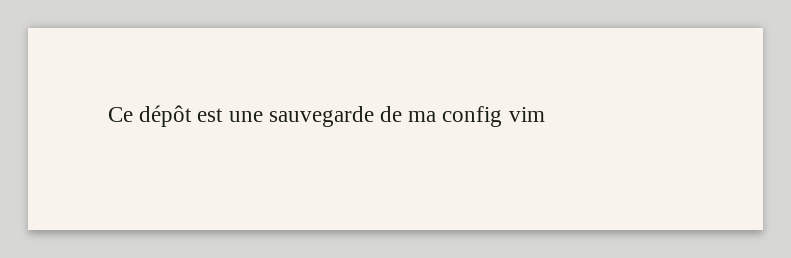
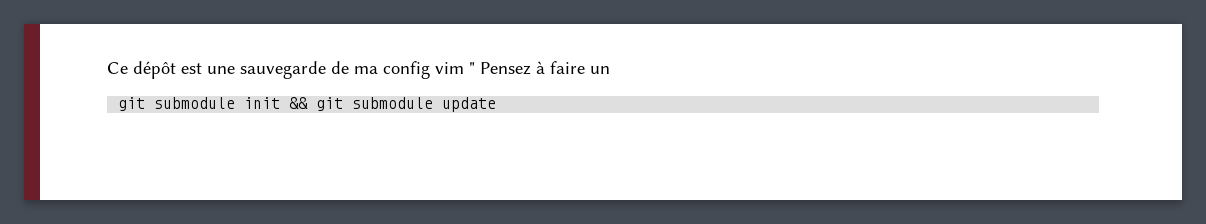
(545, 114) none -> [469,61,610,75] [118,97,497,112] " Pensez à faire un // git submodule init && git submodule update

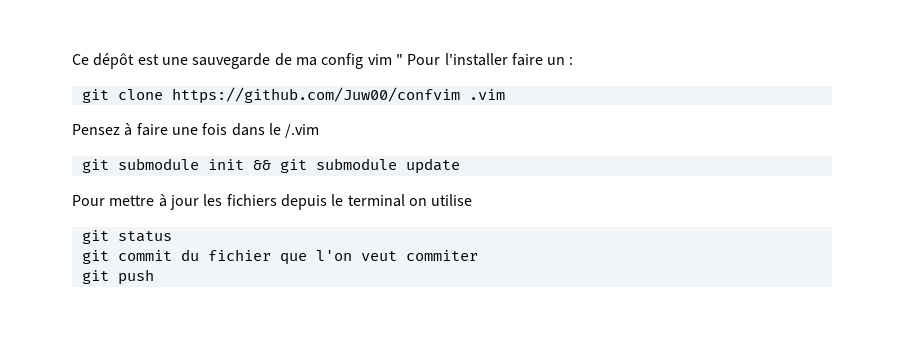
[480,61,610,75] Pensez à faire un -> [407,53,574,66] [81,87,505,104] [72,123,320,138] Pour l'installer faire un : // git clone https://github.com/Juw00/confvim .vim // Pensez à faire une fois dans le /.vim
(497, 104) none -> [72,194,473,210] [81,230,172,244] [81,249,478,265] [81,269,154,285] // Pour mettre à jour les fichiers depuis le terminal on utilise // git status // git commit du fichier que l'on veut commiter // git push

